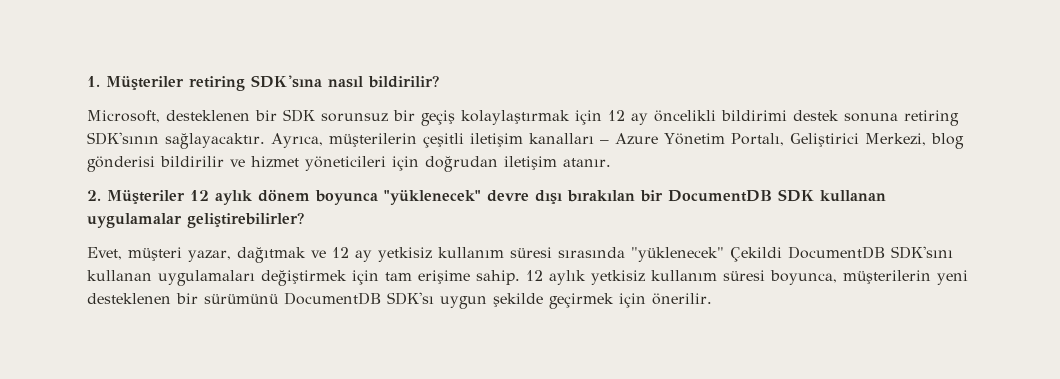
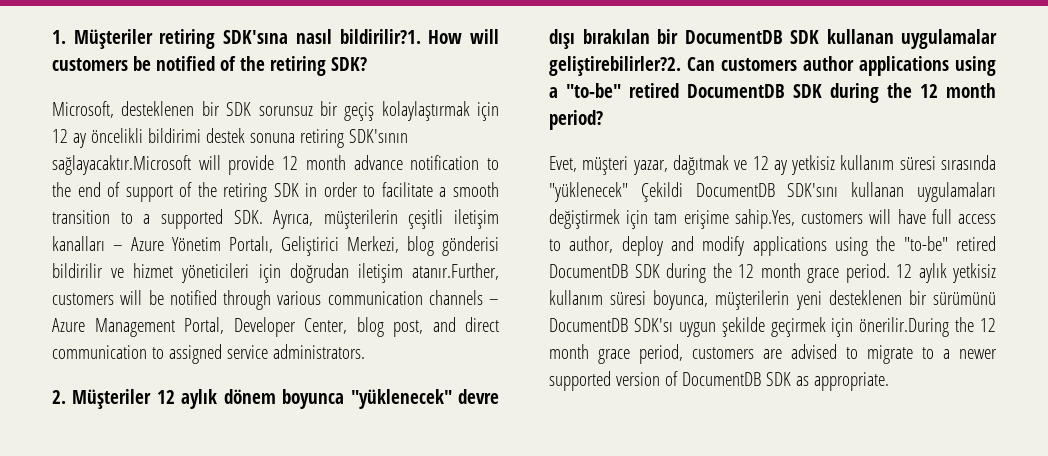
[368,75,439,88] bildirilir? -> [339,29,500,44] [52,56,367,76] bildirilir?1. How will customers be notified of the retiring SDK?
[165,133,265,149] sağlayacaktır. -> [52,155,500,175] [52,182,500,202] [52,209,263,229] sağlayacaktır.Microsoft will provide 12 month advance notification to the end of support of the retiring SDK in order to facilitate a smooth transition to a supported SDK.
[563,158,611,167] atanır. -> [411,263,499,280] [52,290,499,310] [52,317,499,337] [52,344,365,364] atanır.Further, customers will be notified through various communication channels – Azure Management Portal, Developer Center, blog post, and direct communication to assigned service administrators.
[187,212,304,228] geliştirebilirler? -> [549,56,996,76] [549,83,996,103] [549,110,603,130] geliştirebilirler?2. Can customers author applications using a "to-be" retired DocumentDB SDK during the 12 month period?
[476,270,520,285] sahip. -> [734,209,997,229] [549,236,996,256] [549,263,890,283] sahip.Yes, customers will have full access to author, deploy and modify applications using the "to-be" retired DocumentDB SDK during the 12 month grace period.
[652,293,712,305] önerilir. -> [859,317,996,337] [549,344,997,364] [549,371,889,391] önerilir.During the 12 month grace period, customers are advised to migrate to a newer supported version of DocumentDB SDK as appropriate.

